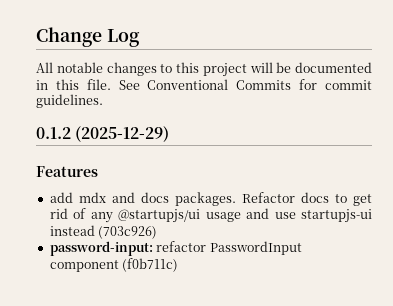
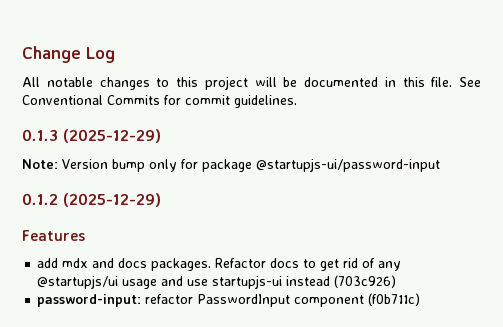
(103, 101) none -> [22,129,161,143] [22,158,440,172] // 0.1.3 (2025-12-29) // Note: Version bump only for package @startupjs-ui/password-input

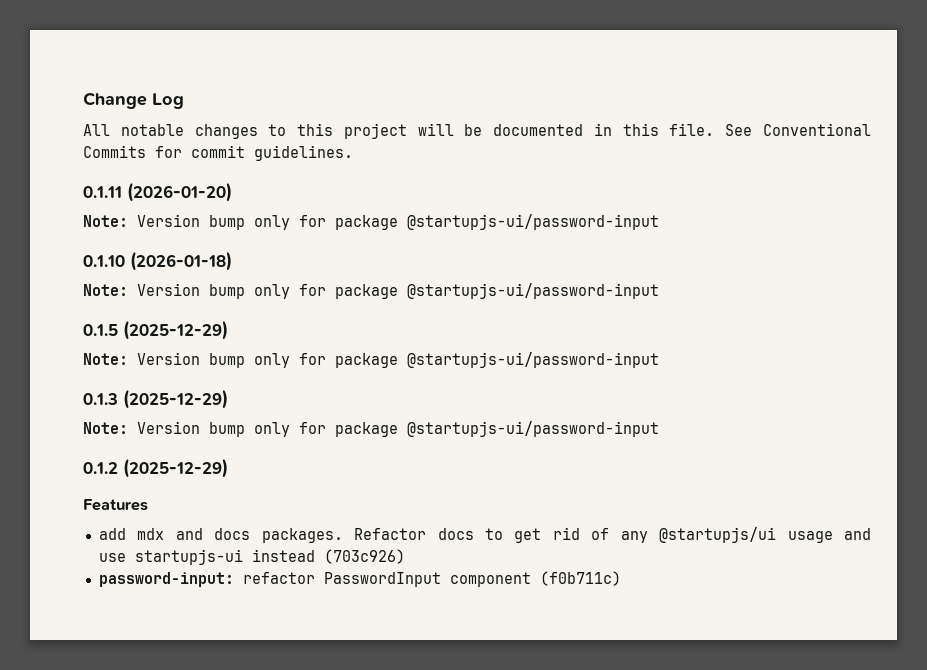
(297, 101) none -> [83,182,232,202] [83,214,659,230] [83,251,232,271] [83,283,659,299] [83,320,228,340] [83,352,659,368] // 0.1.11 (2026-01-20) // Note: Version bump only for package @startupjs-ui/password-input // 0.1.10 (2026-01-18) // Note: Version bump only for package @startupjs-ui/password-input // 0.1.5 (2025-12-29) // Note: Version bump only for package @startupjs-ui/password-input

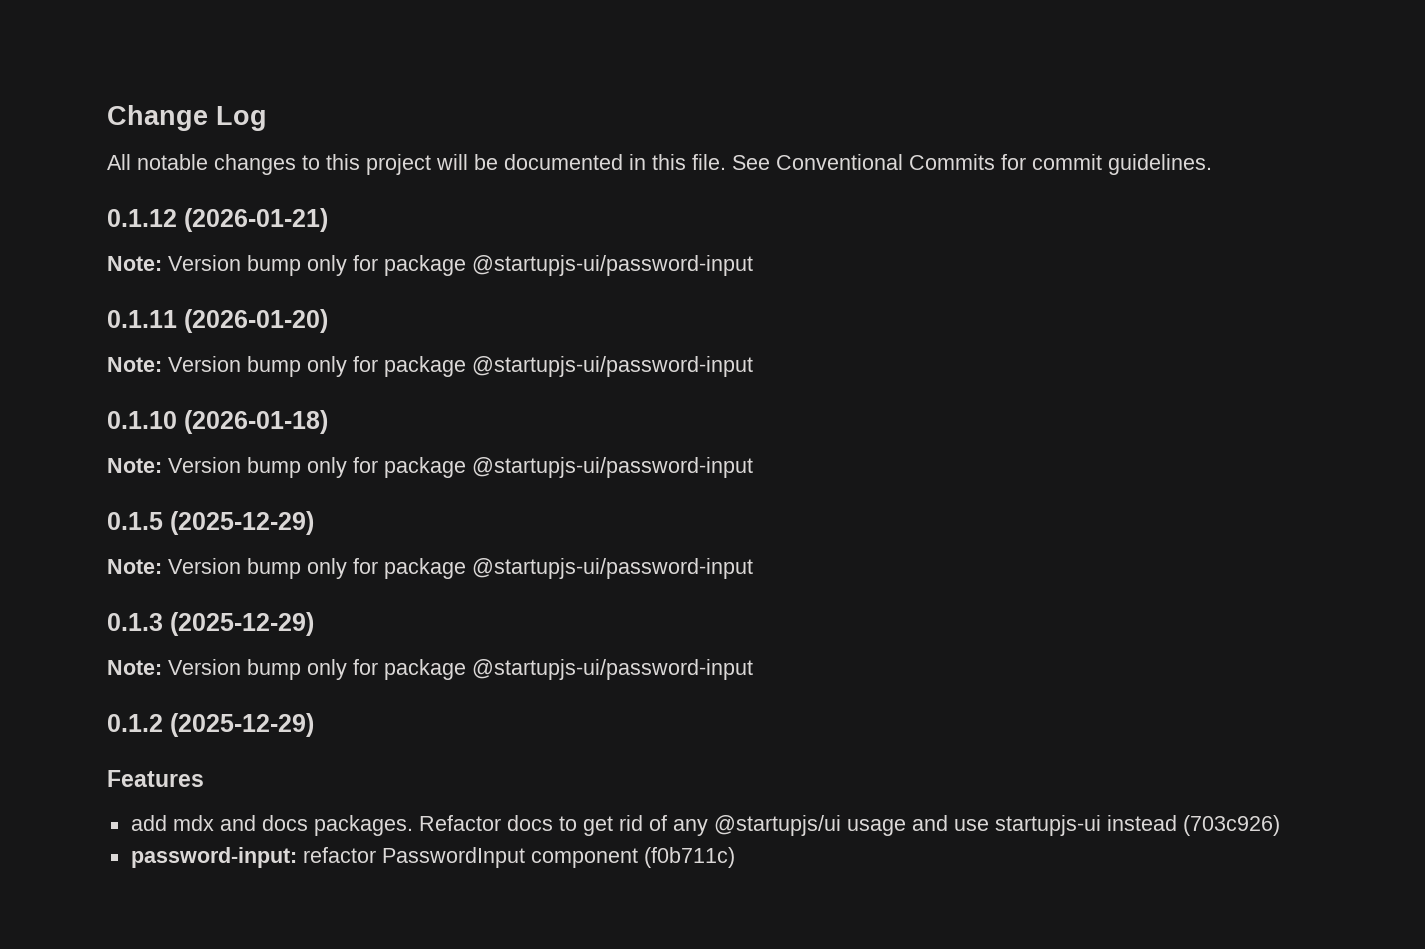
(353, 153) none -> [107,208,328,232] [107,255,753,276] // 0.1.12 (2026-01-21) // Note: Version bump only for package @startupjs-ui/password-input

